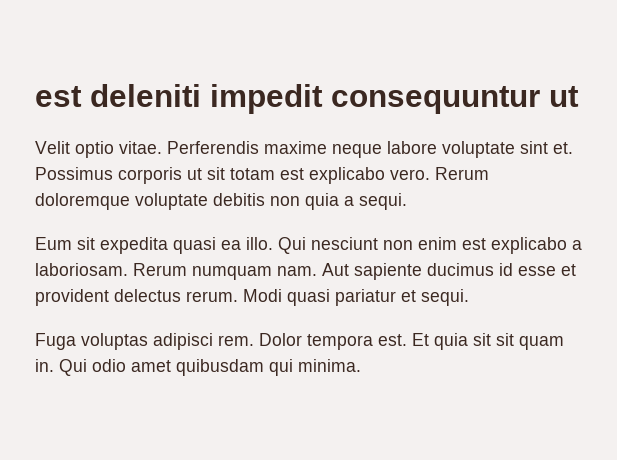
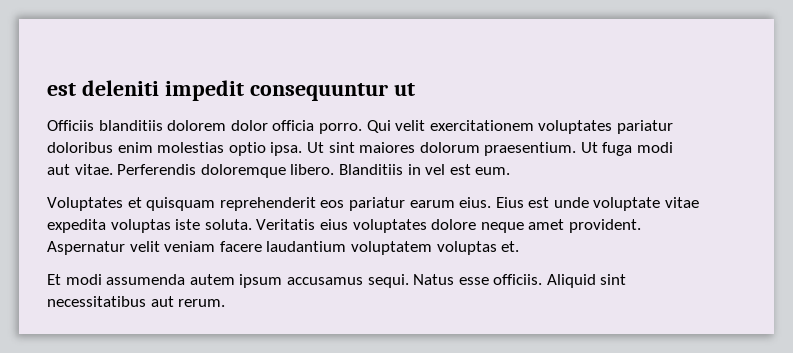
[35,141,573,158] [35,167,489,184] [35,193,407,210] [35,237,582,254] [35,263,576,280] [35,289,469,306] [35,333,564,350] [35,359,361,376] Velit optio vitae. Perferendis maxime neque labore voluptate sint et. Possimus corporis ut sit totam est explicabo vero. Rerum doloremque voluptate debitis non quia a sequi. // Eum sit expedita quasi ea illo. Qui nesciunt non enim est explicabo a laboriosam. Rerum numquam nam. Aut sapiente ducimus id esse et provident delectus rerum. Modi quasi pariatur et sequi. // Fuga voluptas adipisci rem. Dolor tempora est. Et quia sit sit quam in. Qui odio amet quibusdam qui minima. -> [47,120,673,134] [47,142,674,156] [47,164,511,178] [47,197,700,211] [47,219,641,233] [47,241,520,255] [47,274,627,288] [47,296,226,307] Officiis blanditiis dolorem dolor officia porro. Qui velit exercitationem voluptates pariatur doloribus enim molestias optio ipsa. Ut sint maiores dolorum praesentium. Ut fuga modi aut vitae. Perferendis doloremque libero. Blanditiis in vel est eum. // Voluptates et quisquam reprehenderit eos pariatur earum eius. Eius est unde voluptate vitae expedita voluptas iste soluta. Veritatis eius voluptates dolore neque amet provident. Aspernatur velit veniam facere laudantium voluptatem voluptas et. // Et modi assumenda autem ipsum accusamus sequi. Natus esse officiis. Aliquid sint necessitatibus aut rerum.

